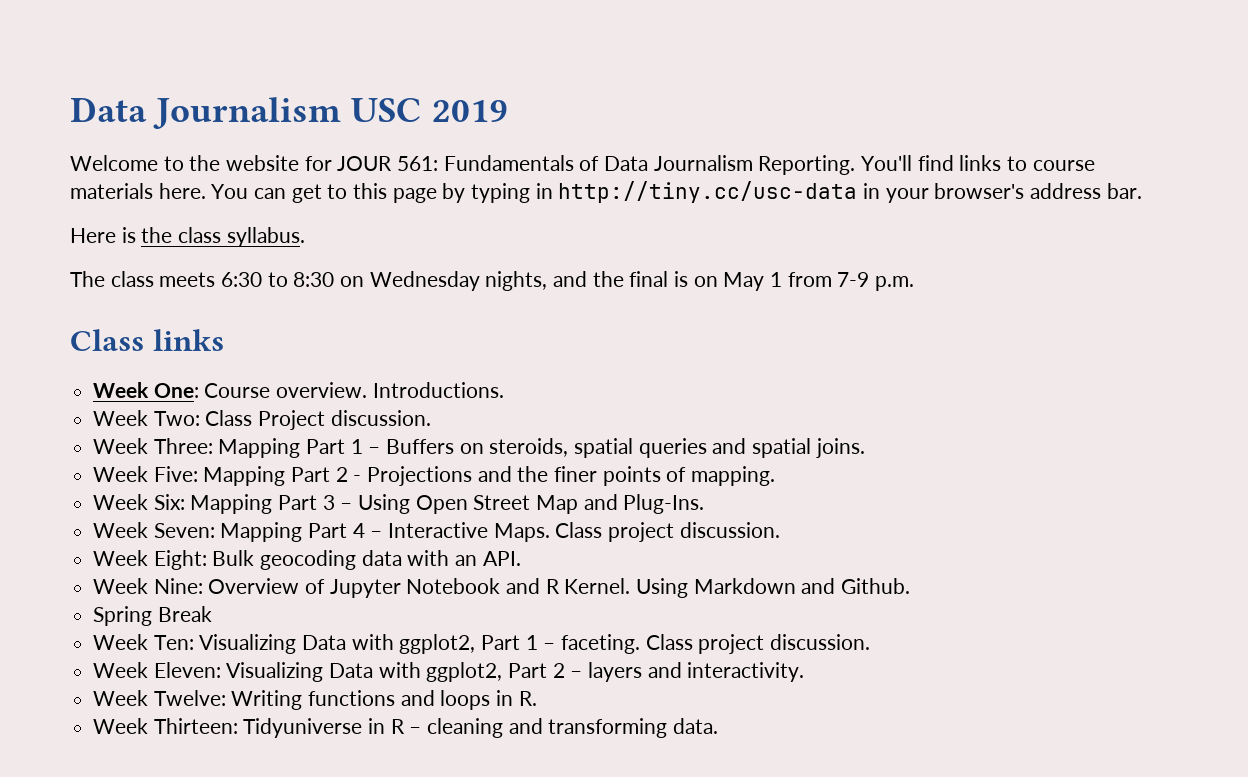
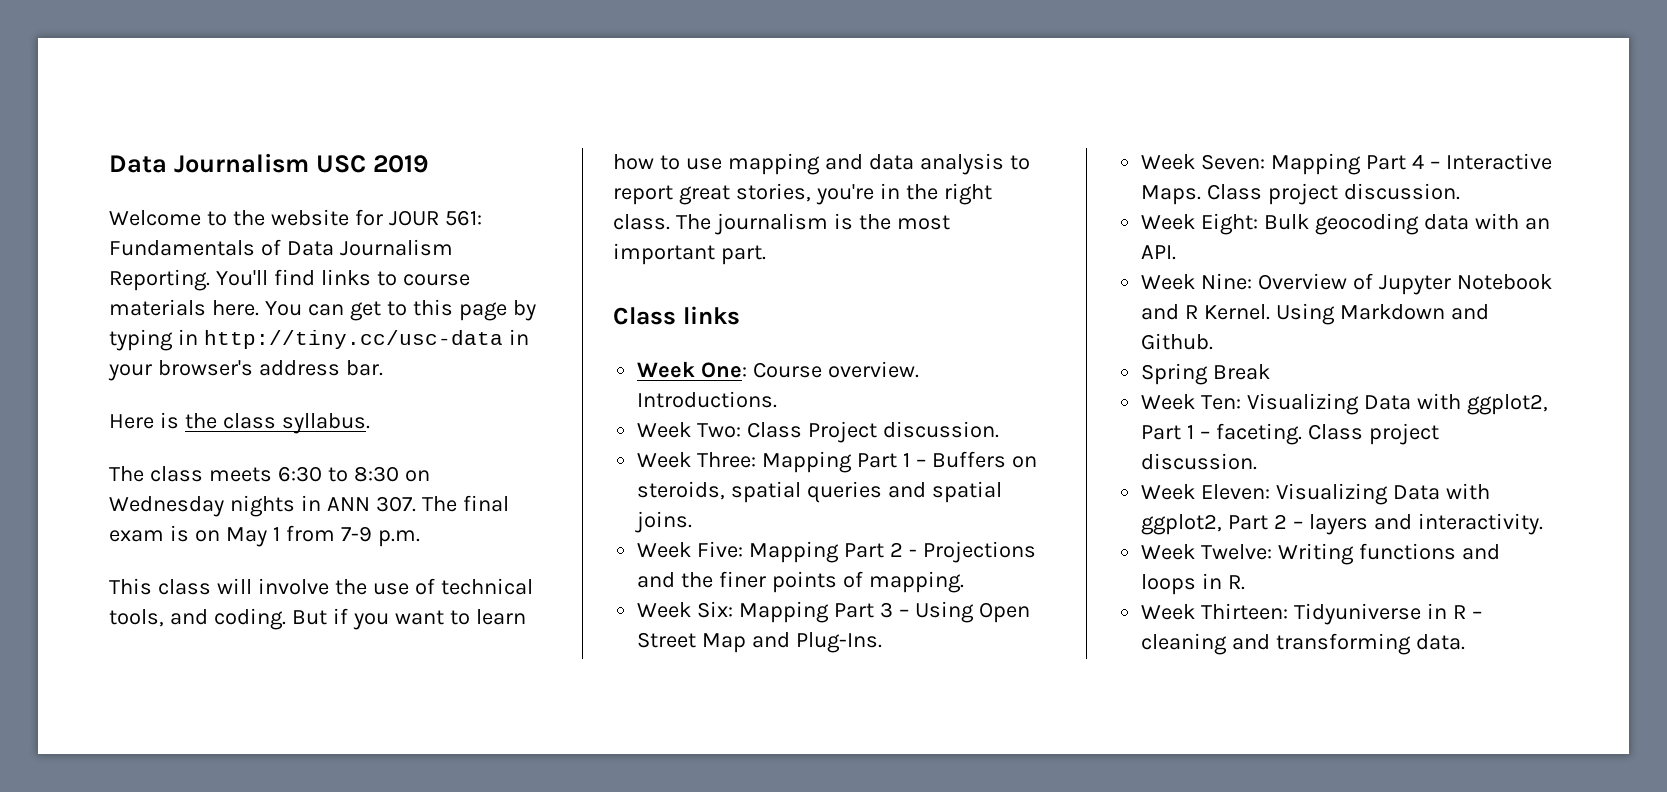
[485,271,669,291] nights, and the final -> [229,495,509,517] [109,530,164,542] nights in ANN 307. The final exam
(915, 283) none -> [109,578,533,595] [109,608,526,630] [613,153,1030,175] [613,183,992,205] [613,213,950,235] [613,243,766,265] // This class will involve the use of technical tools, and coding. But if you want to learn how to use mapping and data analysis to report great stories, you're in the right class. The journalism is the most important part.

